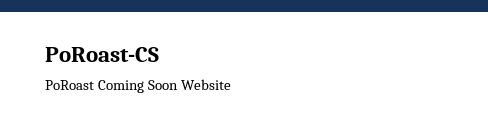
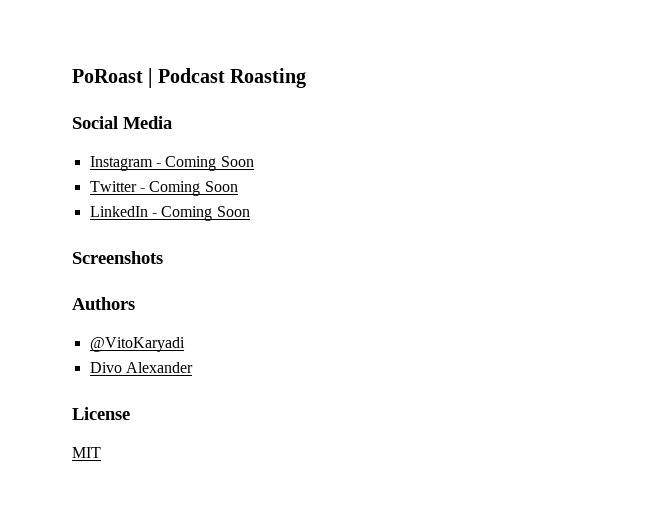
[45,47,159,62] [45,79,231,93] PoRoast-CS // PoRoast Coming Soon Website -> [72,68,307,88] [72,116,172,129] [89,156,254,171] [89,181,238,196] [89,206,250,221] [72,251,163,264] [72,297,135,310] [89,337,185,352] [89,362,193,373] [72,407,130,420] [72,447,101,458] PoRoast | Podcast Roasting // Social Media // Instagram - Coming Soon // Twitter - Coming Soon // LinkedIn - Coming Soon // Screenshots // Authors // @VitoKaryadi // Divo Alexander // License // MIT

